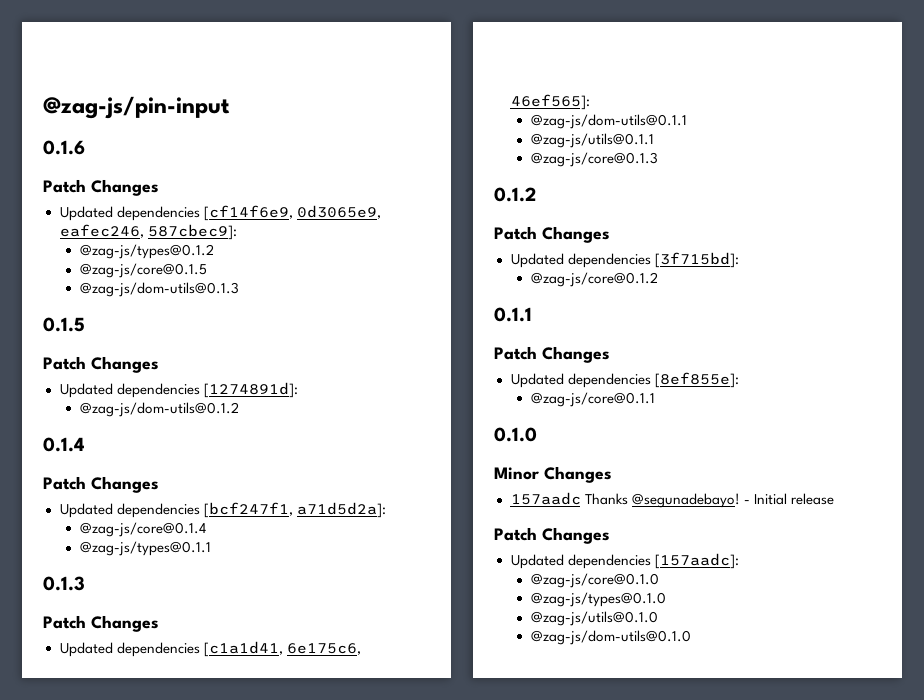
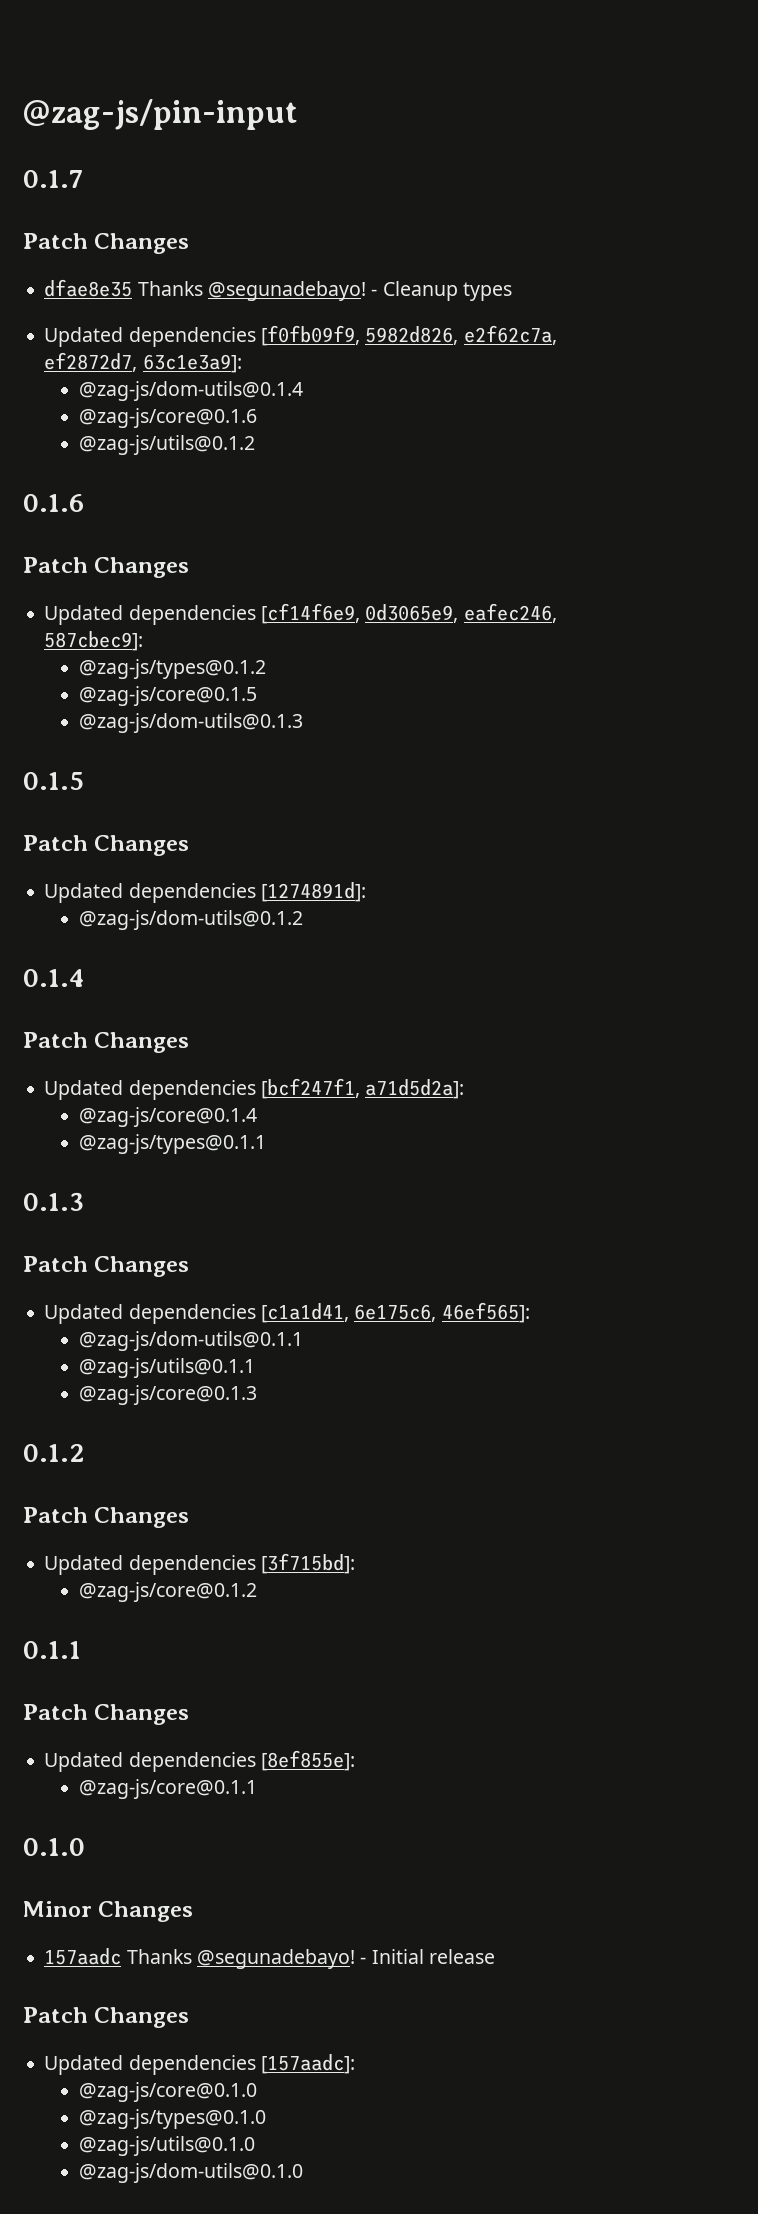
(230, 107) none -> [23,170,83,188] [23,233,190,254] [44,279,512,301] [44,325,557,347] [44,352,242,373] [78,381,303,401] [78,408,257,428] [78,435,255,455] // 0.1.7 // Patch Changes // dfae8e35 Thanks @segunadebayo! - Cleanup types // Updated dependencies [f0fb09f9, 5982d826, e2f62c7a, ef2872d7, 63c1e3a9]: // @zag-js/dom-utils@0.1.4 // @zag-js/core@0.1.6 // @zag-js/utils@0.1.2

